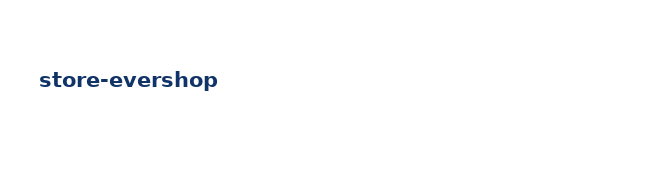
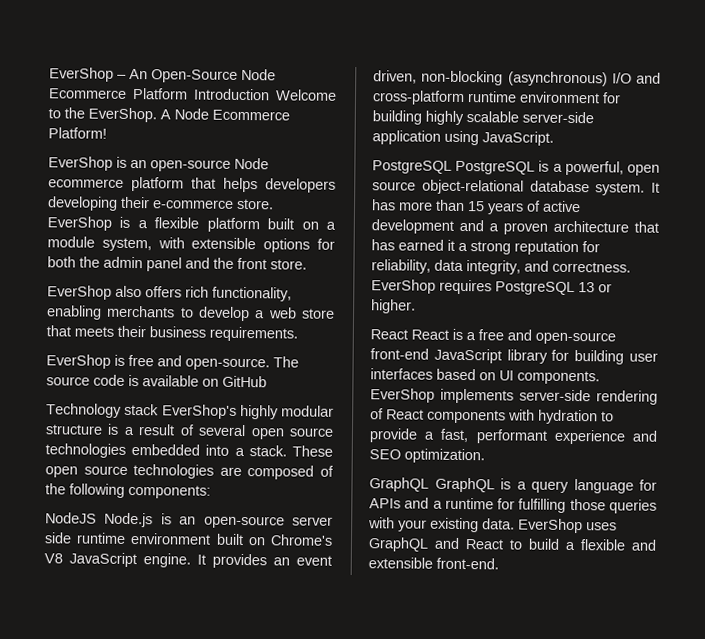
[39,71,218,91] store-evershop -> [49,67,276,83] [48,87,337,101] [48,107,290,123] [48,127,107,139] [48,156,269,172] [48,176,336,193] [47,196,274,211] [47,216,336,233] [47,236,336,253] [47,256,307,272] [47,285,292,302] [46,305,336,322] [46,325,298,342] [46,354,299,371] [46,374,267,388] [46,403,334,420] [45,423,334,440] [45,443,333,458] [45,464,334,480] [45,483,211,499] [45,512,333,529] [44,532,333,546] [44,552,332,569] [373,70,661,87] [372,90,621,106] [372,110,594,126] [372,130,554,146] [372,160,660,176] [372,179,660,196] [371,199,581,215] [371,219,659,235] [371,239,600,256] [371,259,631,275] [371,279,612,296] [371,299,416,314] [370,328,616,345] [370,348,658,365] [370,368,600,385] [370,388,658,405] [370,408,614,425] [369,428,658,445] [369,448,485,464] [369,477,657,494] [369,497,657,514] [368,517,617,534] [368,537,657,552] [368,557,499,570] EverShop – An Open-Source Node Ecommerce Platform Introduction Welcome to the EverShop. A Node Ecommerce Platform! // EverShop is an open-source Node ecommerce platform that helps developers developing their e-commerce store. EverShop is a flexible platform built on a module system, with extensible options for both the admin panel and the front store. // EverShop also offers rich functionality, enabling merchants to develop a web store that meets their business requirements. // EverShop is free and open-source. The source code is available on GitHub // Technology stack EverShop's highly modular structure is a result of several open source technologies embedded into a stack. These open source technologies are composed of the following components: // NodeJS Node.js is an open-source server side runtime environment built on Chrome's V8 JavaScript engine. It provides an event driven, non-blocking (asynchronous) I/O and cross-platform runtime environment for building highly scalable server-side application using JavaScript. // PostgreSQL PostgreSQL is a powerful, open source object-relational database system. It has more than 15 years of active development and a proven architecture that has earned it a strong reputation for reliability, data integrity, and correctness. EverShop requires PostgreSQL 13 or higher. // React React is a free and open-source front-end JavaScript library for building user interfaces based on UI components. EverShop implements server-side rendering of React components with hydration to provide a fast, performant experience and SEO optimization. // GraphQL GraphQL is a query language for APIs and a runtime for fulfilling those queries with your existing data. EverShop uses GraphQL and React to build a flexible and extensible front-end.

